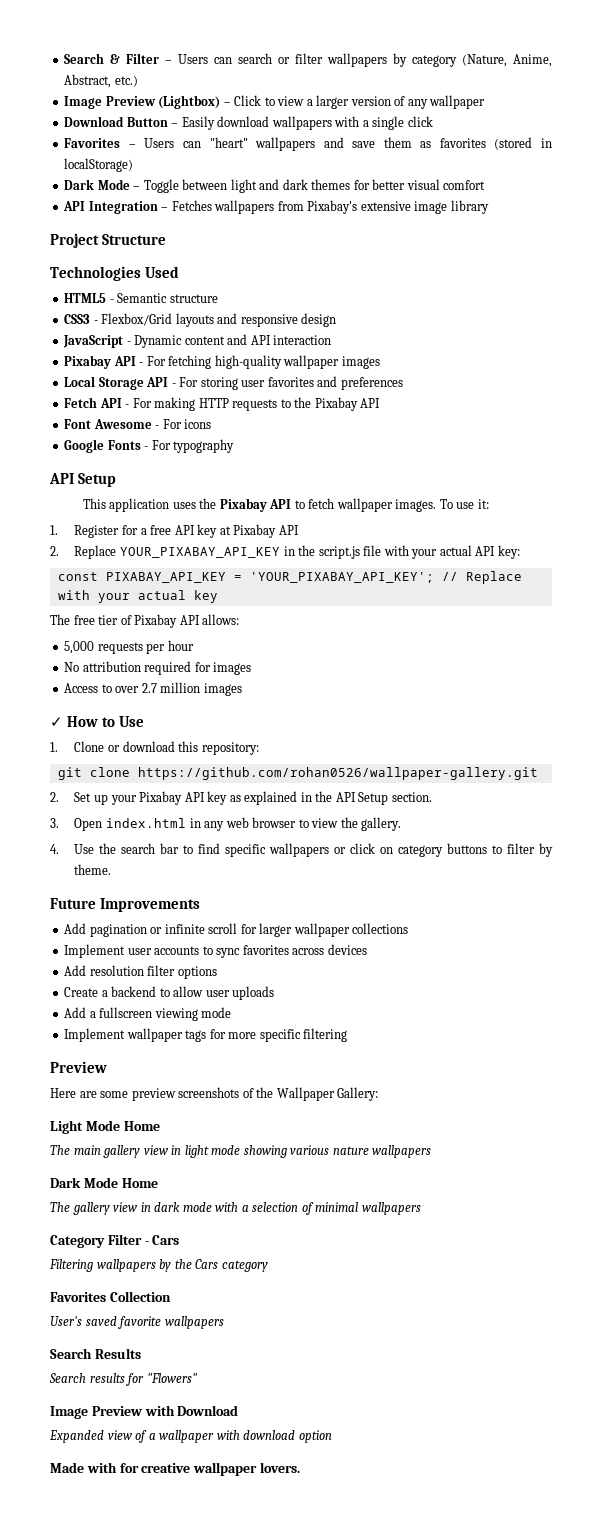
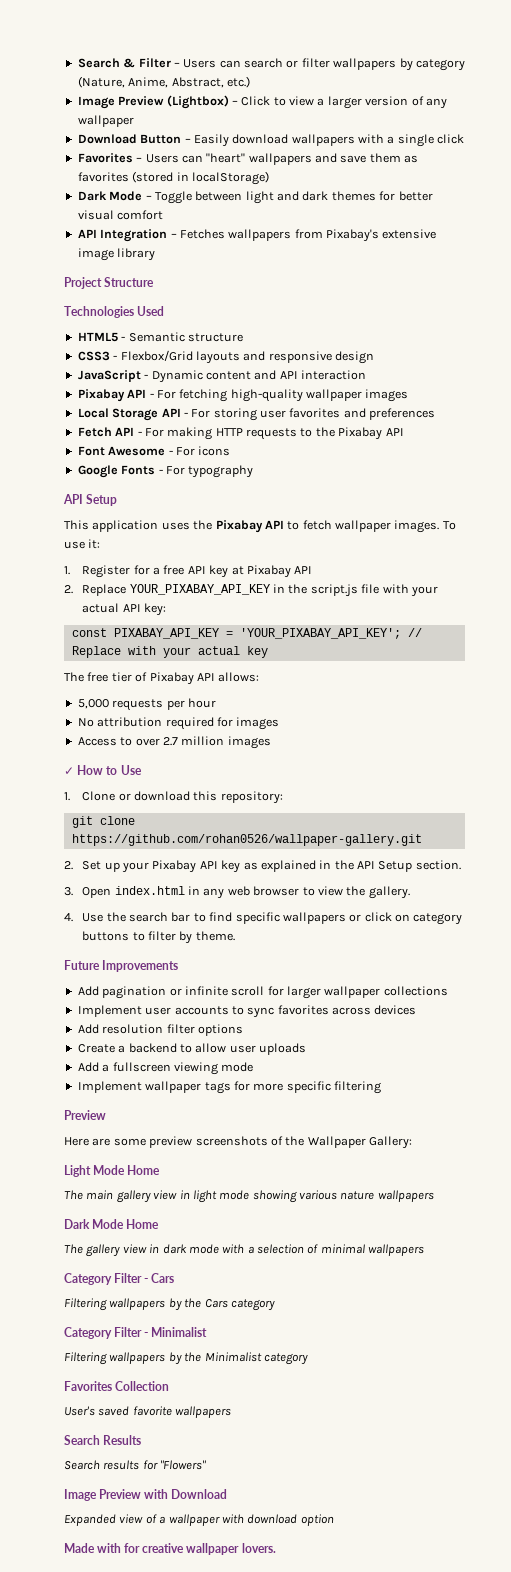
(268, 1266) none -> [64,1327,208,1339] [64,1352,308,1365] // Category Filter - Minimalist // Filtering wallpapers by the Minimalist category

